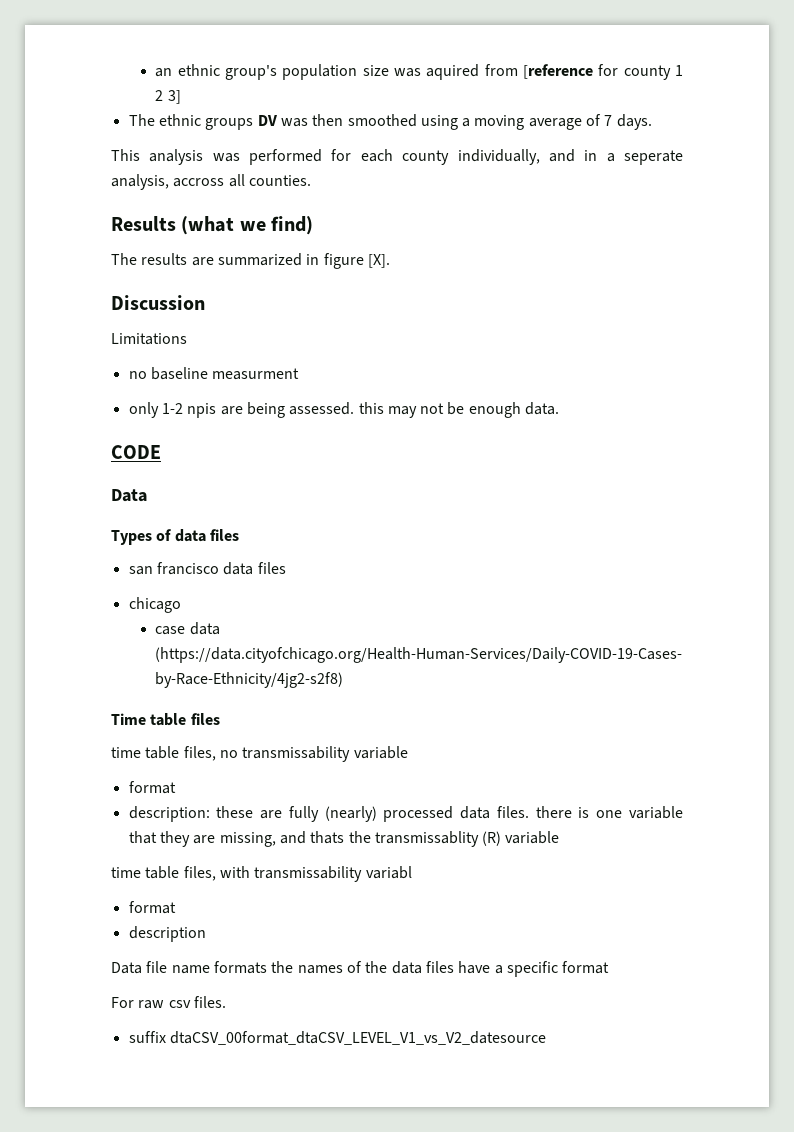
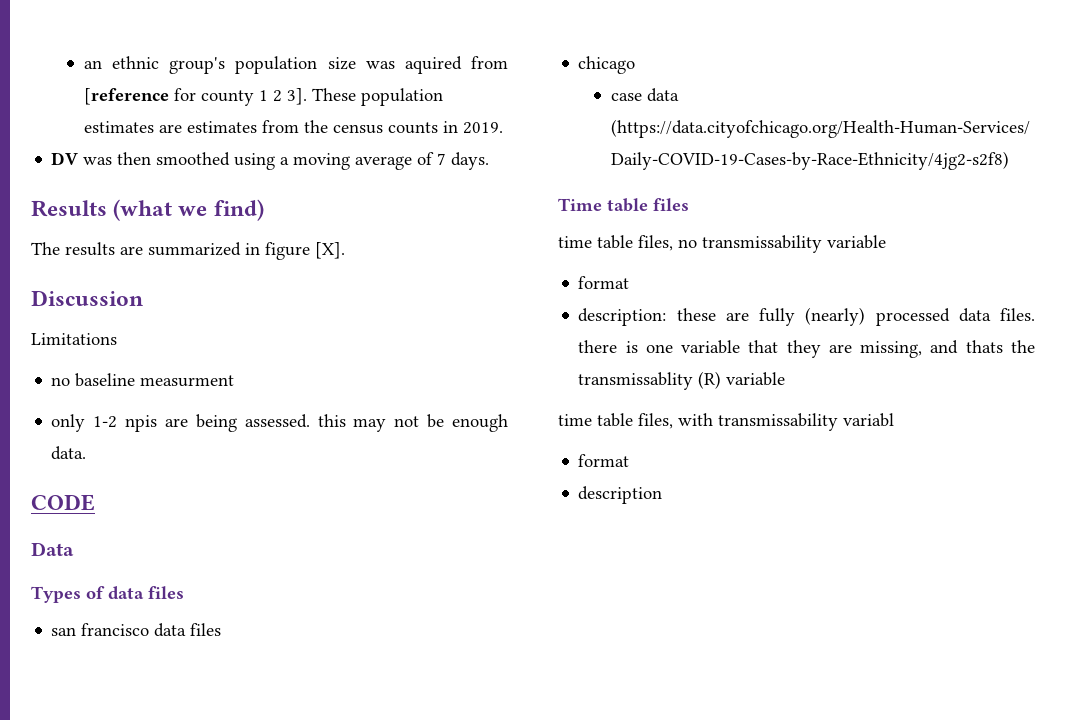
[167,90,181,104] [128,114,254,130] 3] // The ethnic groups -> [286,88,443,106] [83,120,503,134] 3]. These population estimates are estimates from the census counts in 2019. //
[111,149,684,165] [111,174,311,190] // This analysis was performed for each county individually, and in a seperate analysis, accross all counties. -> (490, 161) none
[111,961,610,977] [111,996,226,1009] [128,1031,546,1045] // Data file name formats the names of the data files have a specific format // For raw csv files. // suffix dtaCSV_00format_dtaCSV_LEVEL_V1_vs_V2_datesource -> (663, 495) none

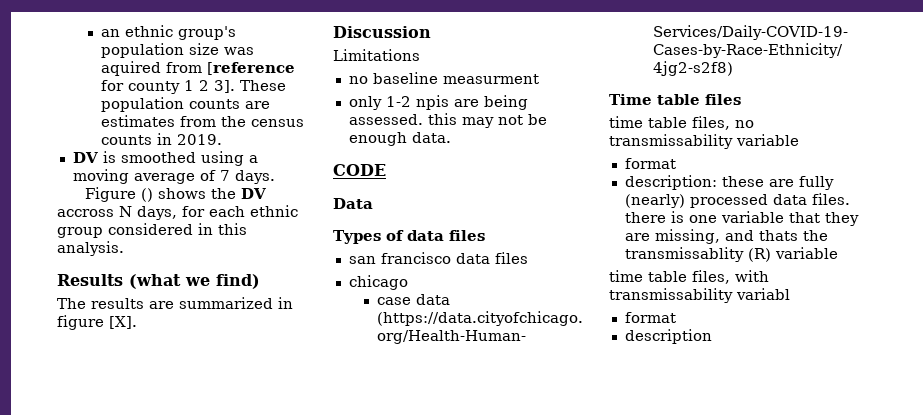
[83,121,154,133] estimates -> [189,99,241,109] counts
[83,152,152,165] was then -> [102,151,116,163] is
(490, 161) none -> [85,187,267,202] [57,205,298,220] [57,223,247,238] [57,241,124,256] // Figure () shows the DV accross N days, for each ethnic group considered in this analysis.

